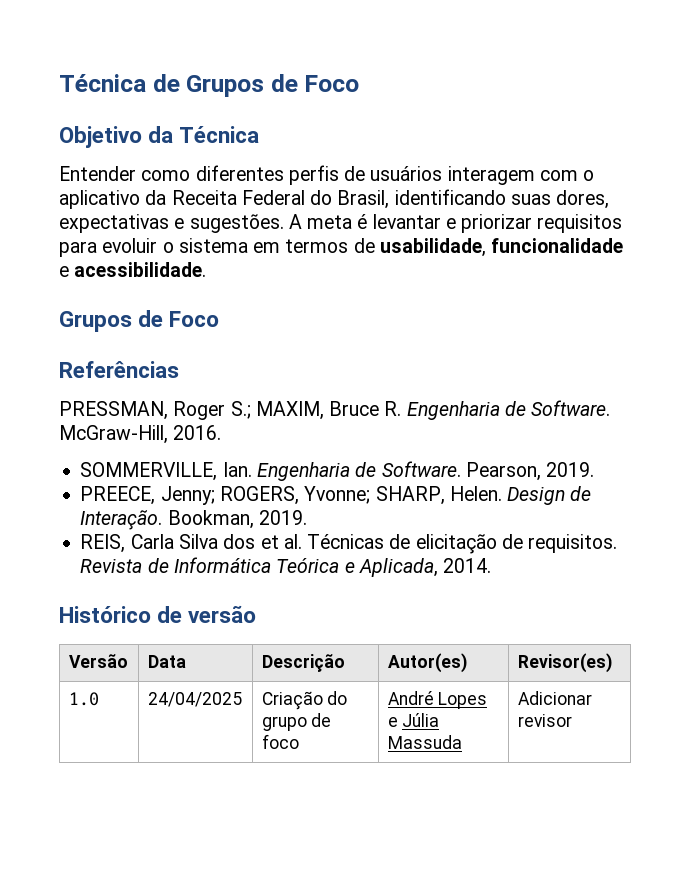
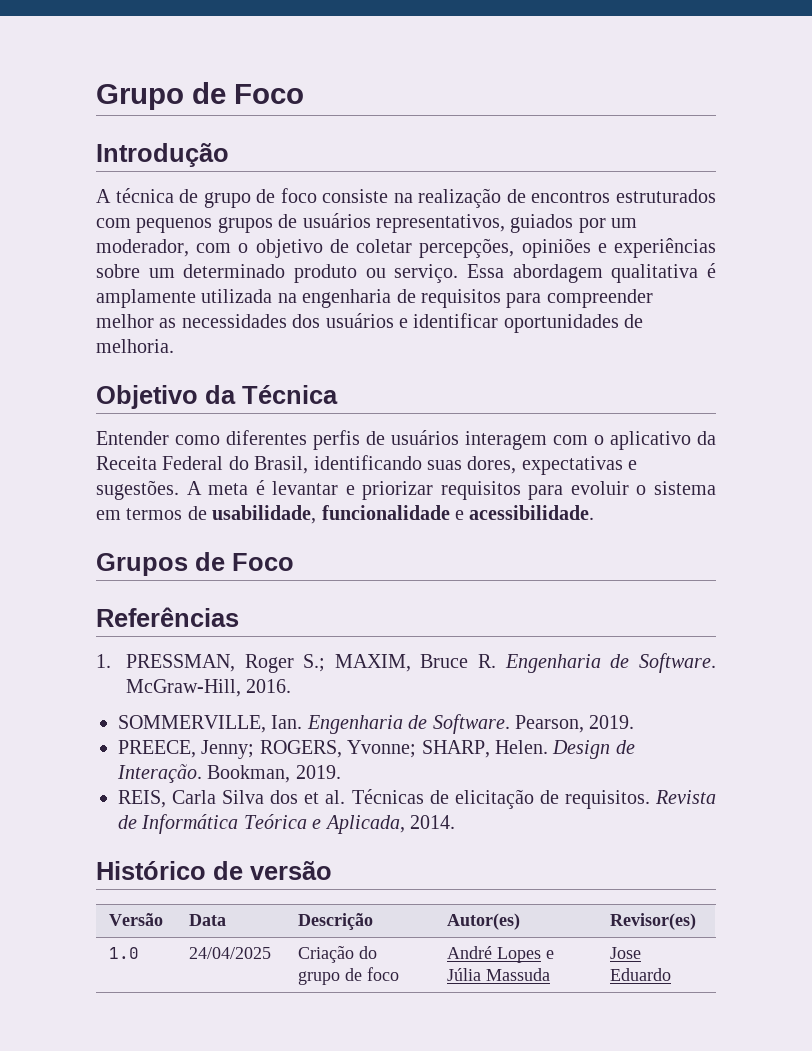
[59,74,360,97] Técnica de Grupos de Foco -> [96,82,304,110] [96,143,229,167] [96,188,716,208] [96,213,638,233] [96,238,716,258] [96,263,716,283] [96,289,653,308] [96,313,644,333] [96,339,174,353] Grupo de Foco // Introdução // A técnica de grupo de foco consiste na realização de encontros estruturados com pequenos grupos de usuários representativos, guiados por um moderador, com o objetivo de coletar percepções, opiniões e experiências sobre um determinado produto ou serviço. Essa abordagem qualitativa é amplamente utilizada na engenharia de requisitos para compreender melhor as necessidades dos usuários e identificar oportunidades de melhoria.
(179, 369) none -> [96,654,111,668] 1.
[517,691,592,705] [517,714,572,727] Adicionar revisor -> [609,947,641,959] [609,968,671,981] Jose Eduardo

